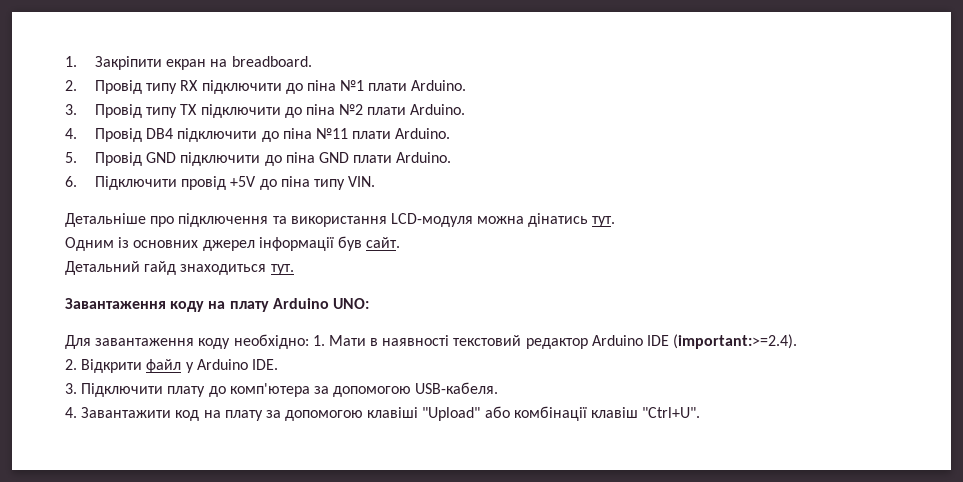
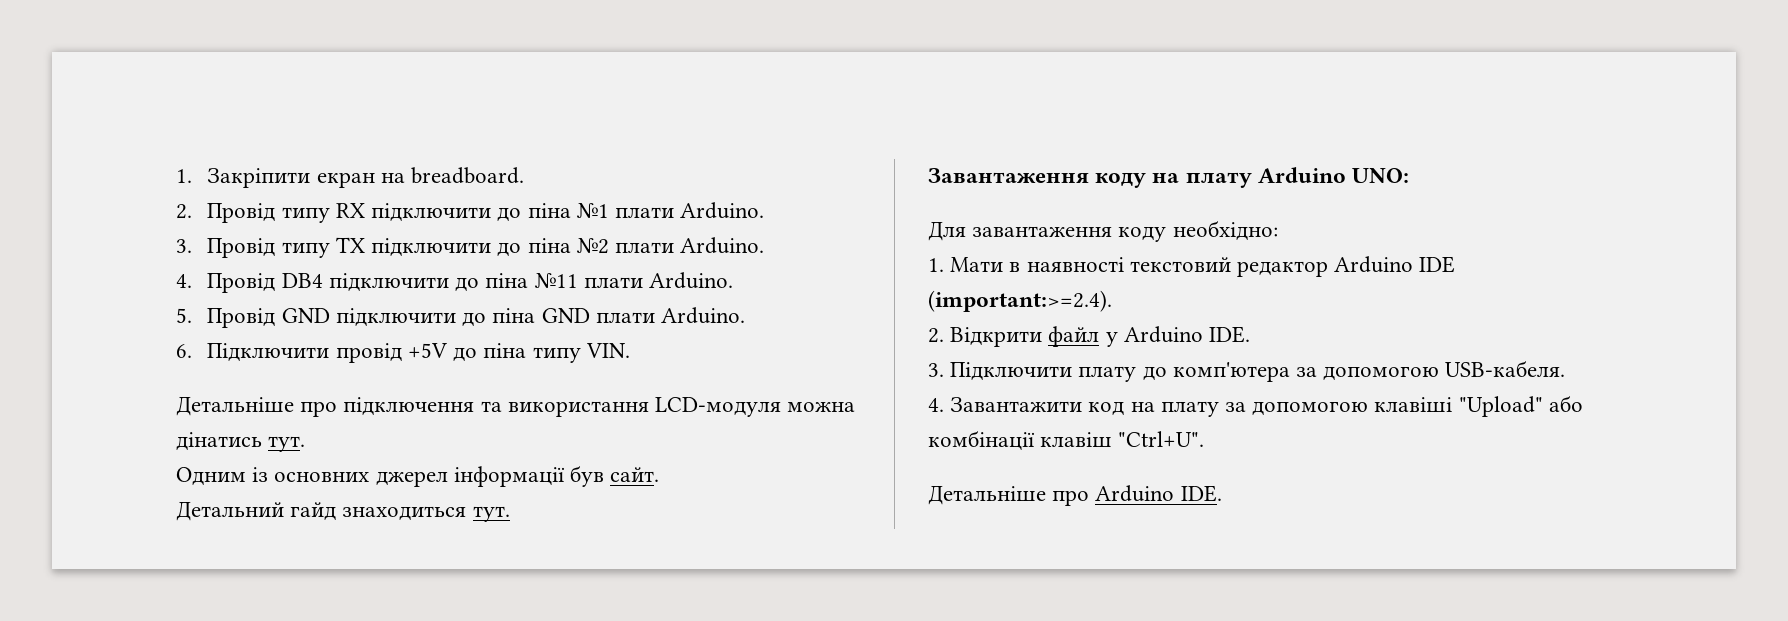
(309, 341) none -> (1278, 230) //
(701, 412) none -> [928,485,1222,506] // Детальніше про Arduino IDE.

